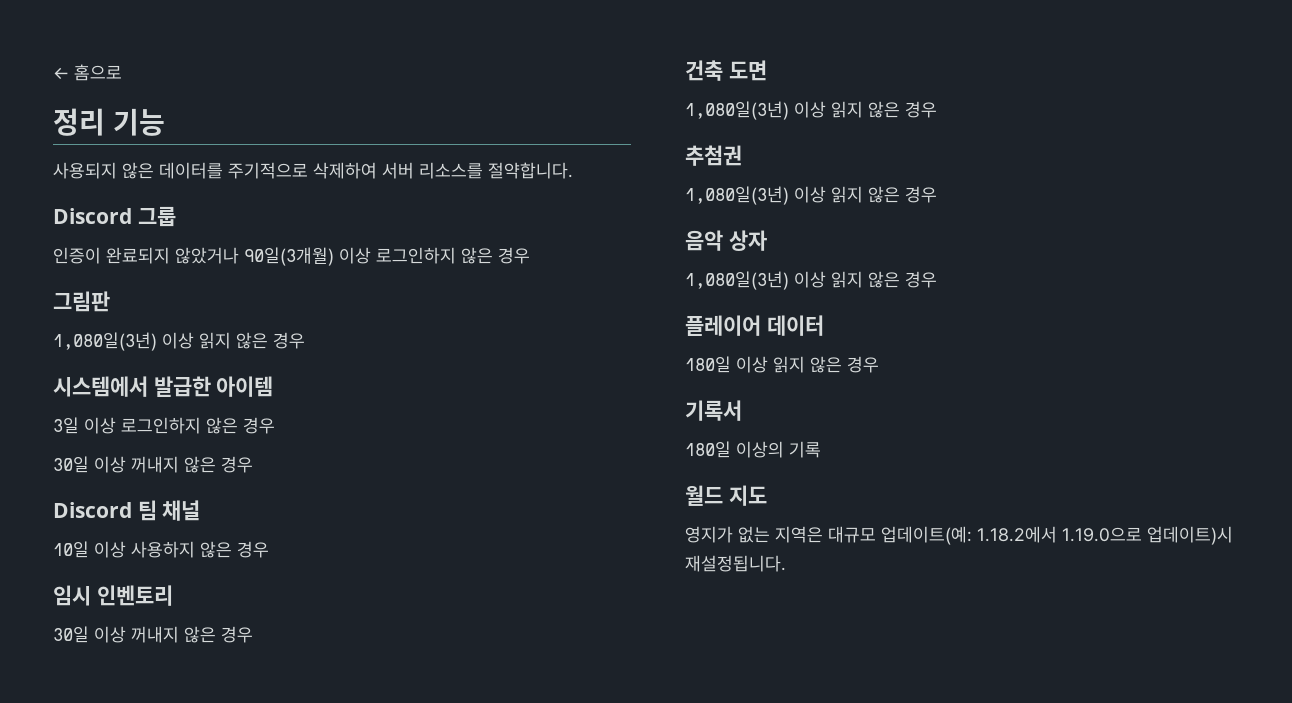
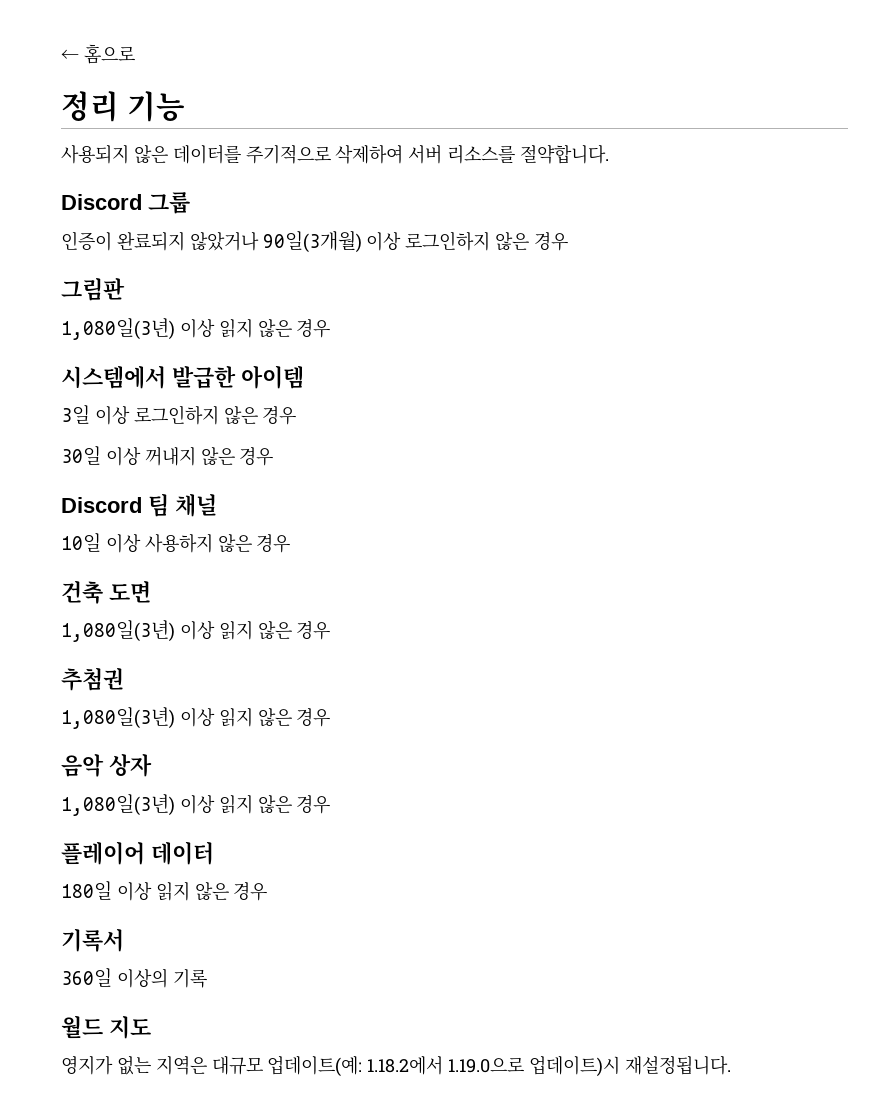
[53,585,173,606] [53,626,253,643] // 임시 인벤토리 // 30일 이상 꺼내지 않은 경우 -> (291, 543) none
[685,441,731,458] 180일 -> [61,968,112,987] 360일

